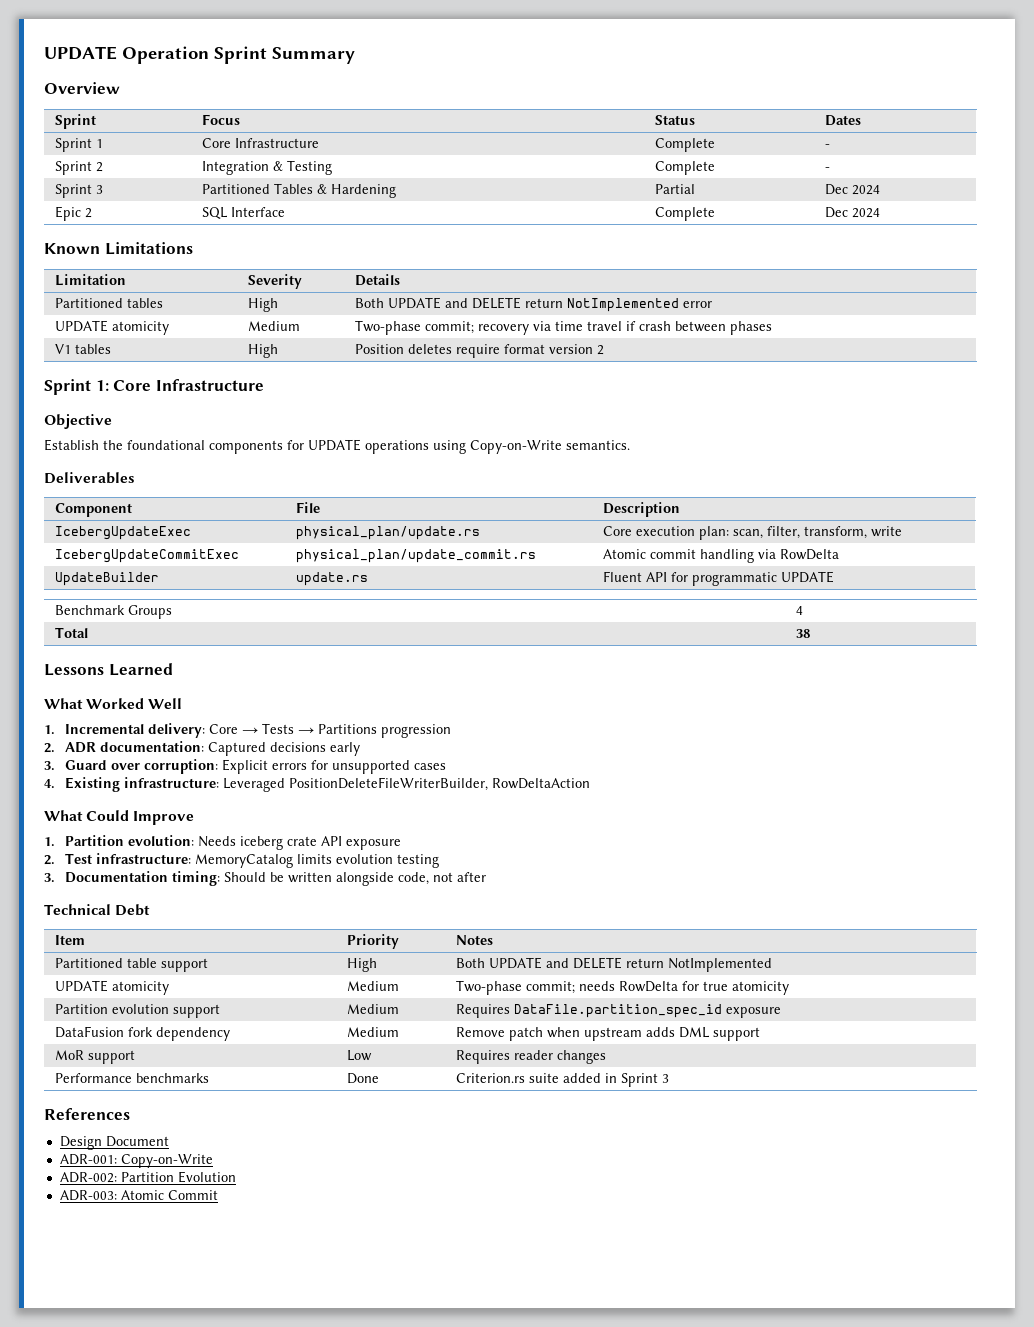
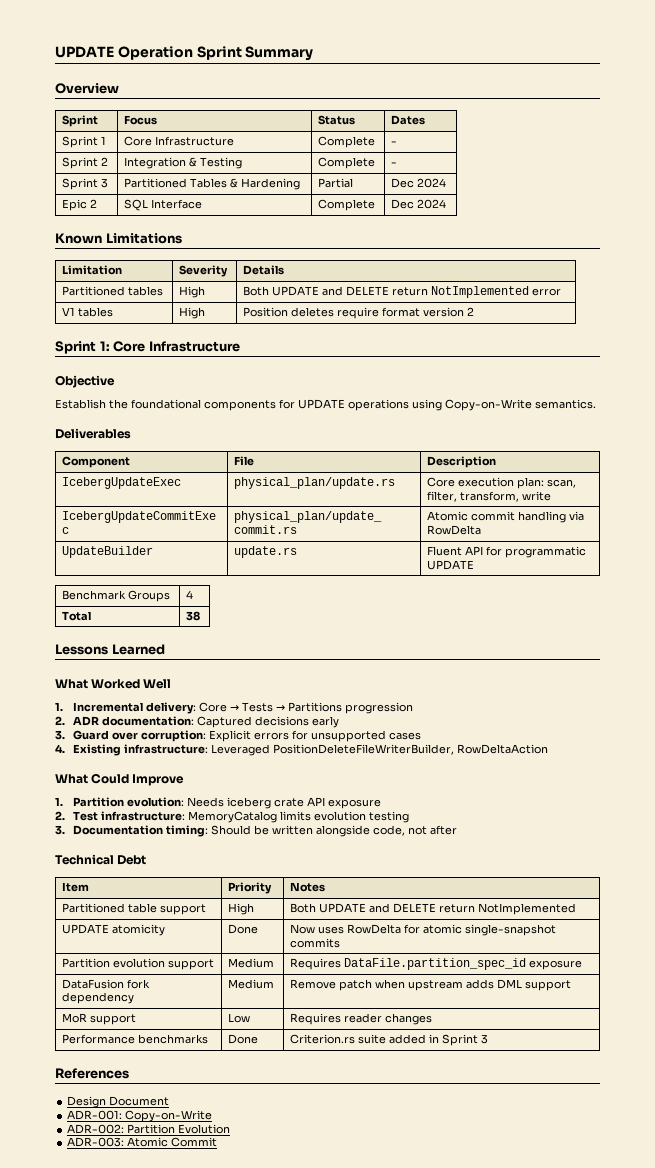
[54,320,169,335] [247,321,300,331] [354,320,772,335] // UPDATE atomicity | Medium | Two-phase commit; recovery via time travel if crash between phases -> (562, 292) none
[346,981,399,991] [455,980,789,995] Medium | Two-phase commit; needs RowDelta for true atomicity -> [228,924,259,934] [290,924,557,936] [290,938,341,948] Done | Now uses RowDelta for atomic single-snapshot commits

